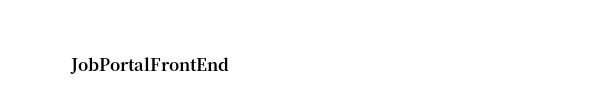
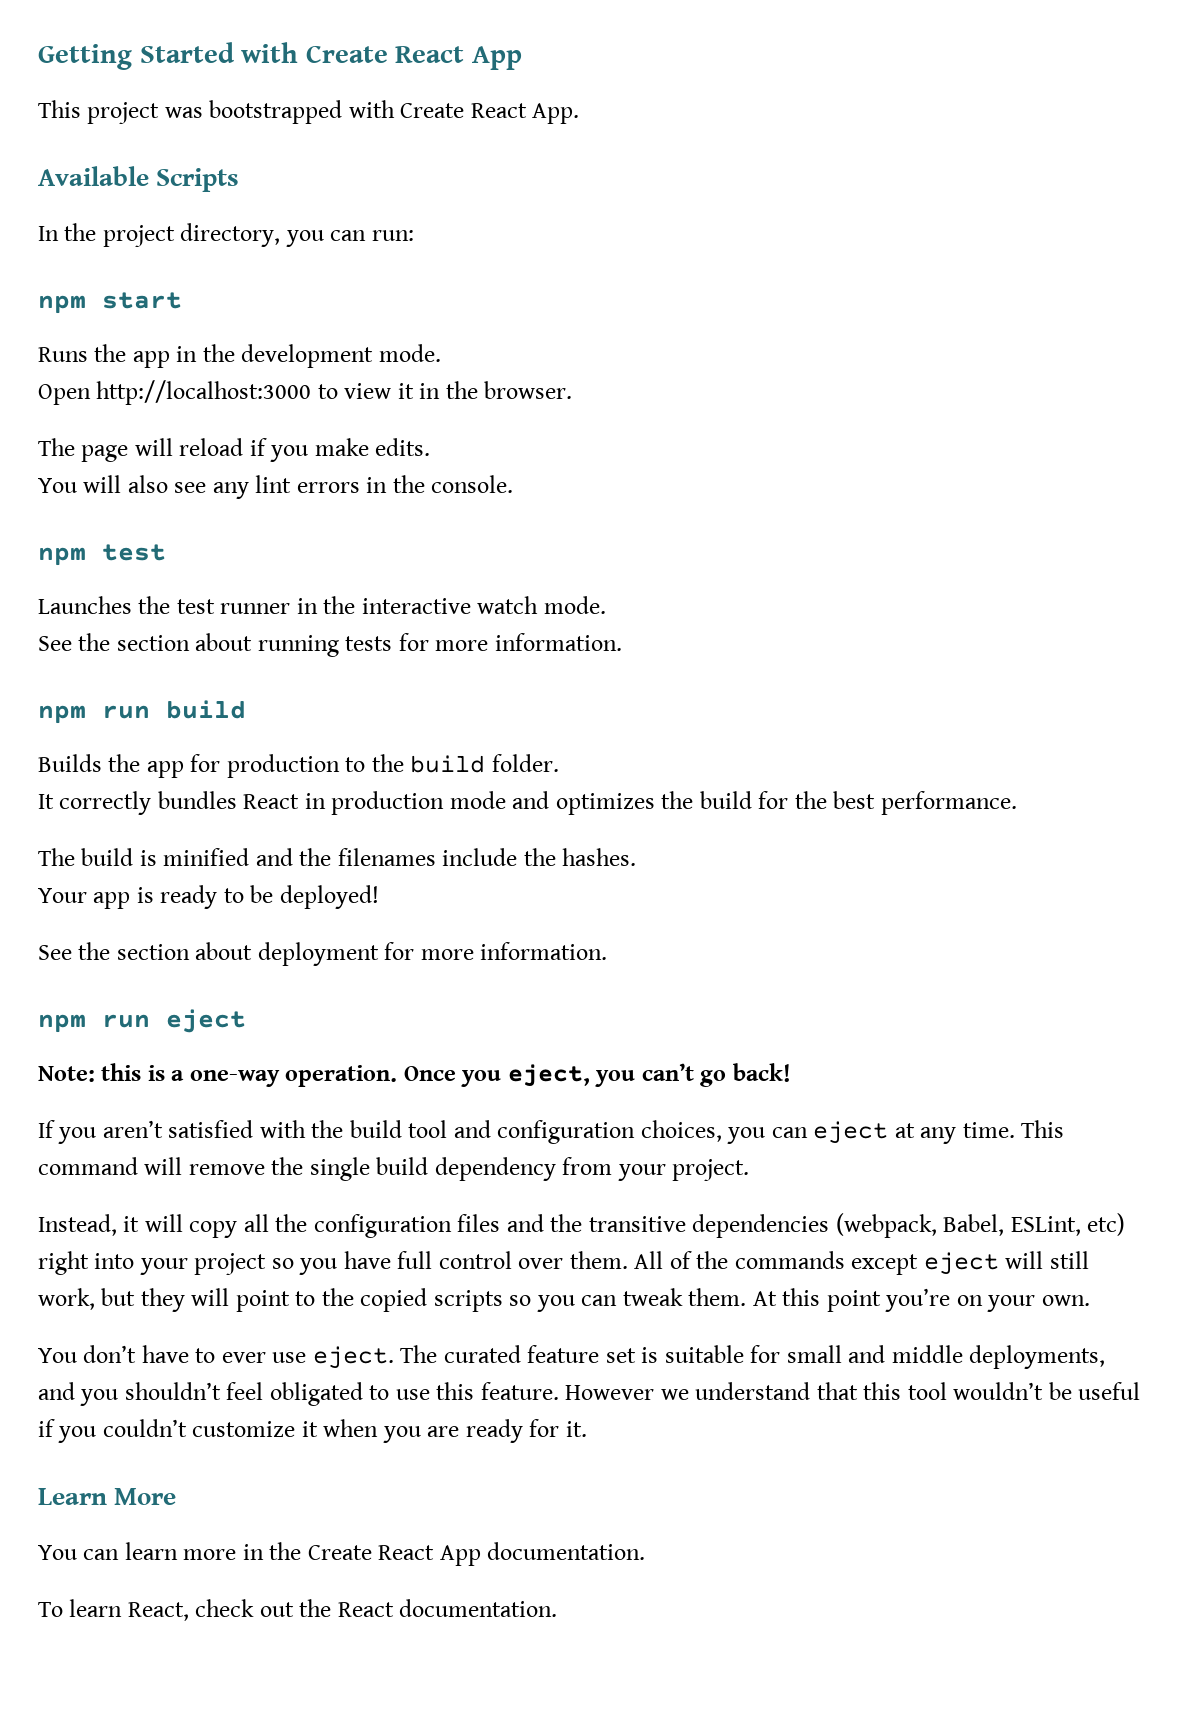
[70,57,229,74] JobPortalFrontEnd -> [38,42,522,70] [38,100,580,124] [38,166,240,192] [38,223,414,247] [38,292,182,314] [38,344,441,368] [38,380,573,405] [38,438,431,462] [38,475,514,499] [38,544,166,566] [38,596,606,614] [38,633,622,657] [38,700,246,724] [38,754,559,778] [38,791,1017,815] [38,848,637,866] [38,885,379,909] [38,942,608,966] [38,1009,246,1033] [38,1063,791,1087] [38,1120,1065,1144] [38,1157,750,1181] [38,1213,1126,1238] [38,1251,1089,1275] [38,1288,1090,1312] [38,1345,1106,1369] [38,1382,1141,1406] [38,1419,587,1443] [38,1488,177,1505] [38,1542,646,1566] [38,1599,558,1621] Getting Started with Create React App // This project was bootstrapped with Create React App. // Available Scripts // In the project directory, you can run: // npm start // Runs the app in the development mode. // Open http://localhost:3000 to view it in the browser. // The page will reload if you make edits. // You will also see any lint errors in the console. // npm test // Launches the test runner in the interactive watch mode. // See the section about running tests for more information. // npm run build // Builds the app for production to the build folder. // It correctly bundles React in production mode and optimizes the build for the best performance. // The build is minified and the filenames include the hashes. // Your app is ready to be deployed! // See the section about deployment for more information. // npm run eject // Note: this is a one-way operation. Once you eject, you can’t go back! // If you aren’t satisfied with the build tool and configuration choices, you can eject at any time. This command will remove the single build dependency from your project. // Instead, it will copy all the configuration files and the transitive dependencies (webpack, Babel, ESLint, etc) right into your project so you have full control over them. All of the commands except eject will still work, but they will point to the copied scripts so you can tweak them. At this point you’re on your own. // You don’t have to ever use eject. The curated feature set is suitable for small and middle deployments, and you shouldn’t feel obligated to use this feature. However we understand that this tool wouldn’t be useful if you couldn’t customize it when you are ready for it. // Learn More // You can learn more in the Create React App documentation. // To learn React, check out the React documentation.

